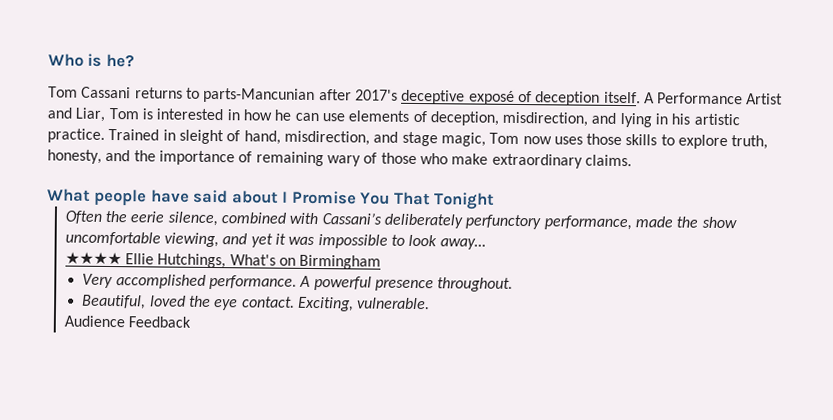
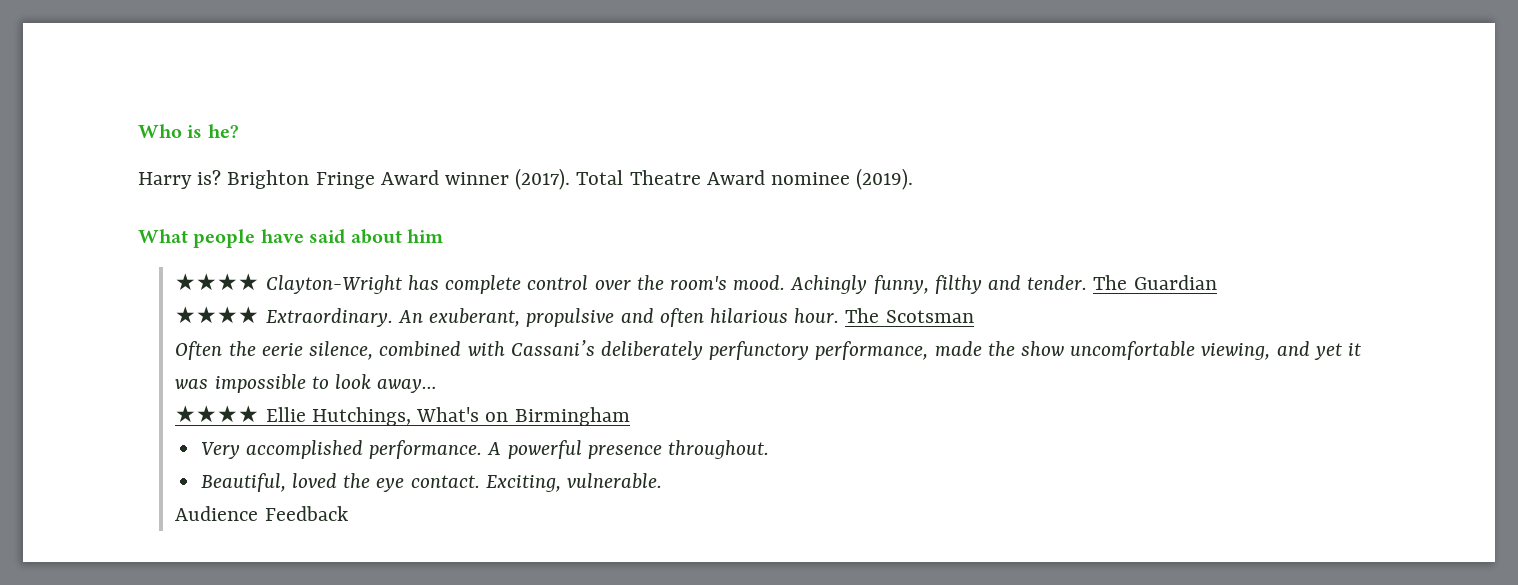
[48,86,784,106] [47,107,740,128] [47,128,769,150] [47,149,632,169] Tom Cassani returns to parts-Mancunian after 2017's deceptive exposé of deception itself. A Performance Artist and Liar, Tom is interested in how he can use elements of deception, misdirection, and lying in his artistic practice. Trained in sleight of hand, misdirection, and stage magic, Tom now uses those skills to explore truth, honesty, and the importance of remaining wary of those who make extraordinary claims. -> [138,168,914,190] Harry is? Brighton Fringe Award winner (2017). Total Theatre Award nominee (2019).
[282,190,496,210] I Promise You That Tonight -> [407,229,443,243] [175,273,1217,294] [175,306,974,327] him // ★★★★ Clayton-Wright has complete control over the room's mood. Achingly funny, filthy and tender. The Guardian // ★★★★ Extraordinary. An exuberant, propulsive and often hilarious hour. The Scotsman

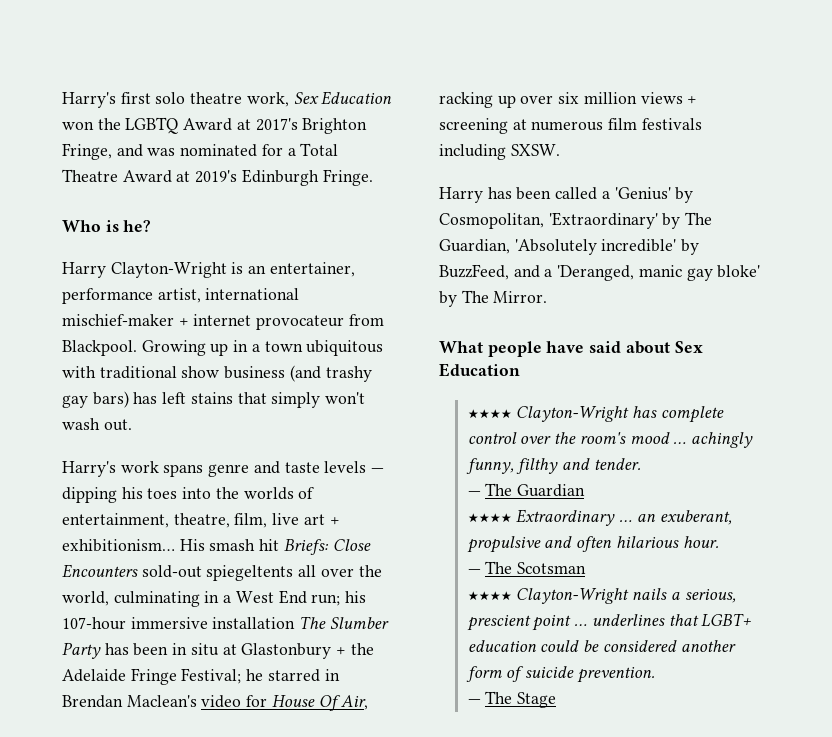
[138,124,239,138] [138,168,914,190] Who is he? // Harry is? Brighton Fringe Award winner (2017). Total Theatre Award nominee (2019). -> [62,91,393,108] [62,117,368,134] [62,143,339,160] [62,169,373,186] [62,220,152,232] [62,262,355,278] [62,288,300,304] [62,314,384,330] [62,340,384,356] [62,365,372,382] [62,391,366,408] [62,418,132,431] [62,461,385,477] [62,487,315,503] [62,513,340,528] [62,539,371,555] [62,564,382,581] [62,590,367,607] [62,616,389,630] [62,642,374,659] [62,668,340,685] [62,695,369,711] [439,92,698,108] [439,118,702,134] [439,144,560,160] [439,187,694,203] [439,212,713,229] [439,239,700,255] [439,264,761,281] [439,290,548,307] Harry's first solo theatre work, Sex Education won the LGBTQ Award at 2017's Brighton Fringe, and was nominated for a Total Theatre Award at 2019's Edinburgh Fringe. // Who is he? // Harry Clayton-Wright is an entertainer, performance artist, international mischief-maker + internet provocateur from Blackpool. Growing up in a town ubiquitous with traditional show business (and trashy gay bars) has left stains that simply won't wash out. // Harry's work spans genre and taste levels — dipping his toes into the worlds of entertainment, theatre, film, live art + exhibitionism… His smash hit Briefs: Close Encounters sold-out spiegeltents all over the world, culminating in a West End run; his 107-hour immersive installation The Slumber Party has been in situ at Glastonbury + the Adelaide Fringe Festival; he starred in Brendan Maclean's video for House Of Air, racking up over six million views + screening at numerous film festivals including SXSW. // Harry has been called a 'Genius' by Cosmopolitan, 'Extraordinary' by The Guardian, 'Absolutely incredible' by BuzzFeed, and a 'Deranged, manic gay bloke' by The Mirror.
[407,229,443,243] him -> [674,341,703,353] [439,363,520,377] Sex Education
[733,275,868,294] mood. Achingly -> [629,432,753,448] mood … achingly
(1088, 282) none -> [467,491,481,496] // —
[265,308,423,327] Extraordinary. An -> [516,509,656,526] Extraordinary … an
(840, 315) none -> [467,569,481,574] // —
[175,340,1362,360] [175,374,438,393] [175,405,630,426] [200,440,770,459] [200,473,663,492] [175,506,348,521] Often the eerie silence, combined with Cassani’s deliberately perfunctory performance, made the show uncomfortable viewing, and yet it was impossible to look away… // ★★★★ Ellie Hutchings, What's on Birmingham // Very accomplished performance. A powerful presence throughout. // Beautiful, loved the eye contact. Exciting, vulnerable. // Audience Feedback -> [467,588,736,604] [466,613,752,631] [467,640,736,652] [465,666,655,683] [467,691,557,708] ★★★★ Clayton-Wright nails a serious, prescient point … underlines that LGBT+ education could be considered another form of suicide prevention. // — The Stage

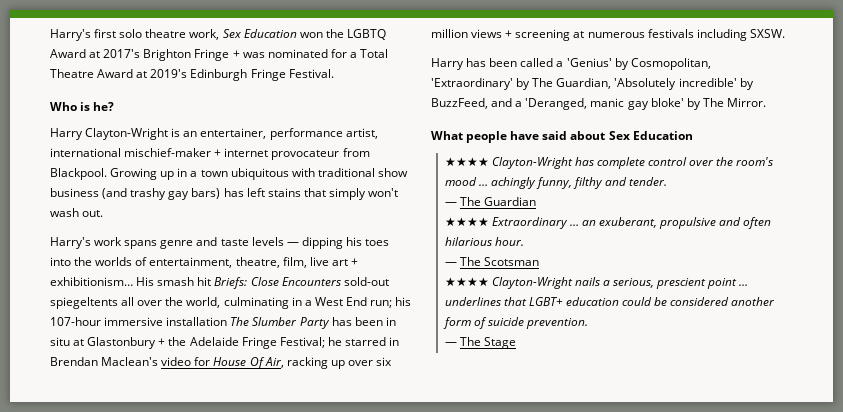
[62,143,143,160] Fringe, and -> [194,49,240,61] Fringe +
[322,169,373,186] Fringe. -> [250,69,334,81] Fringe Festival.
[608,118,638,130] film -> (645, 35) none

